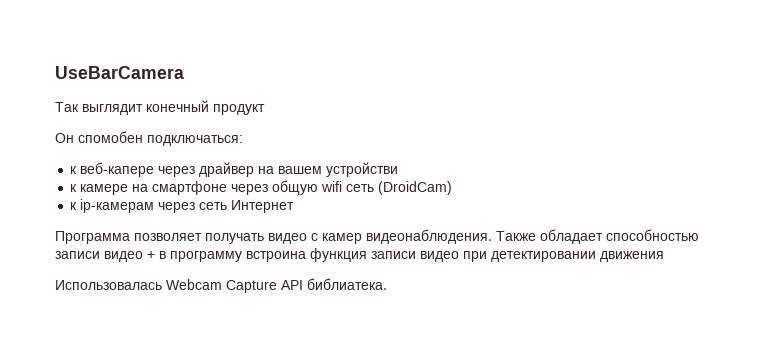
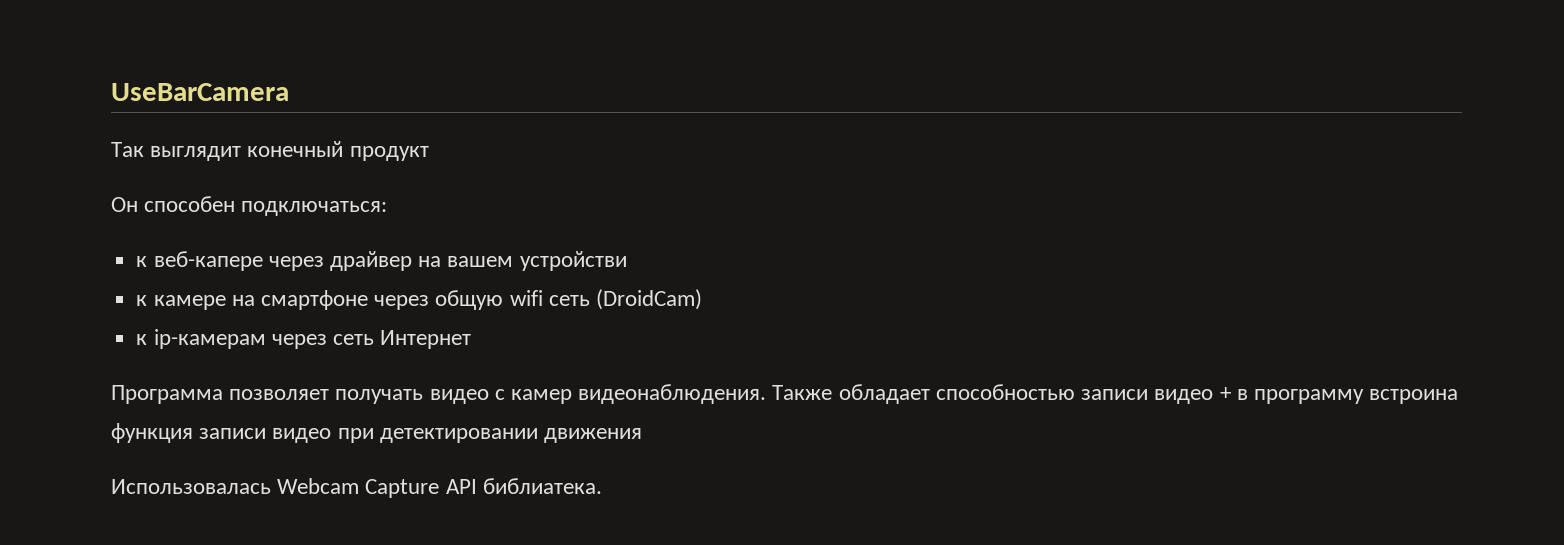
[78,131,143,143] спомобен -> [144,196,236,212] способен

